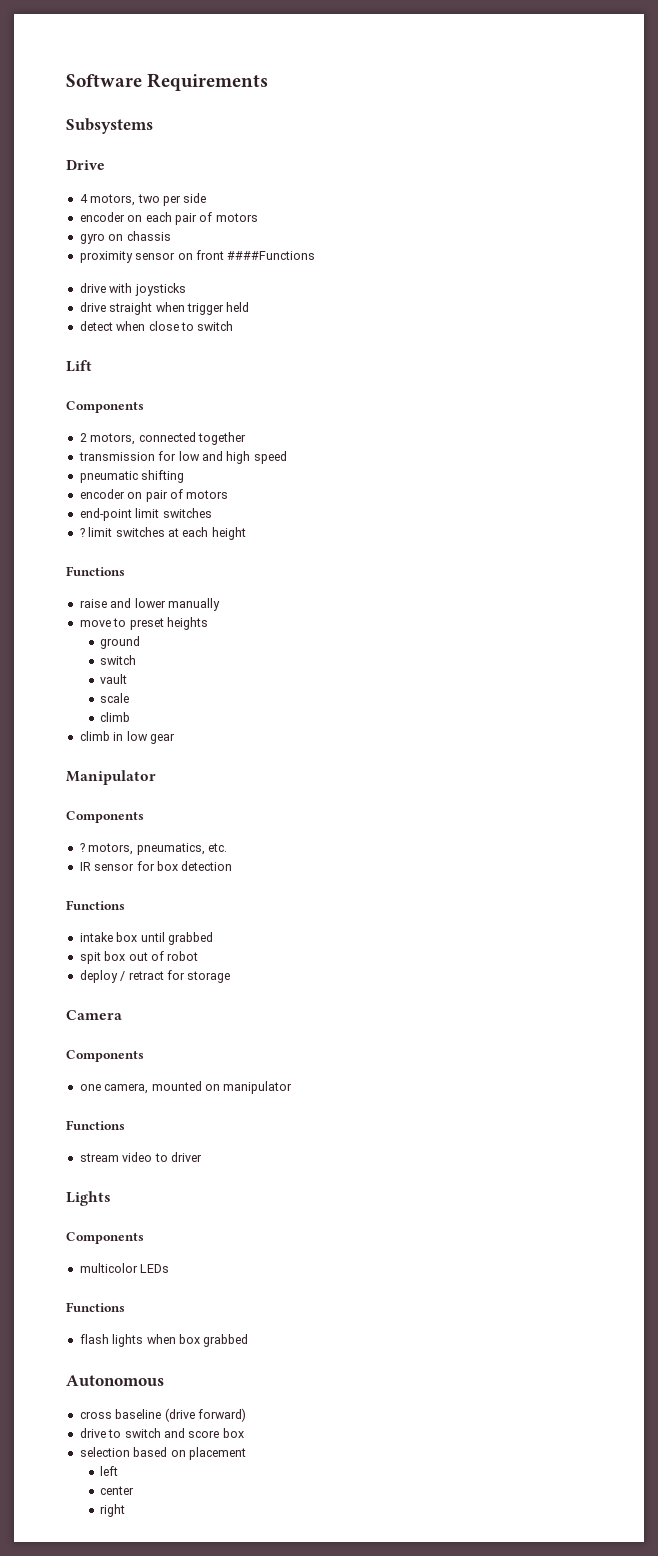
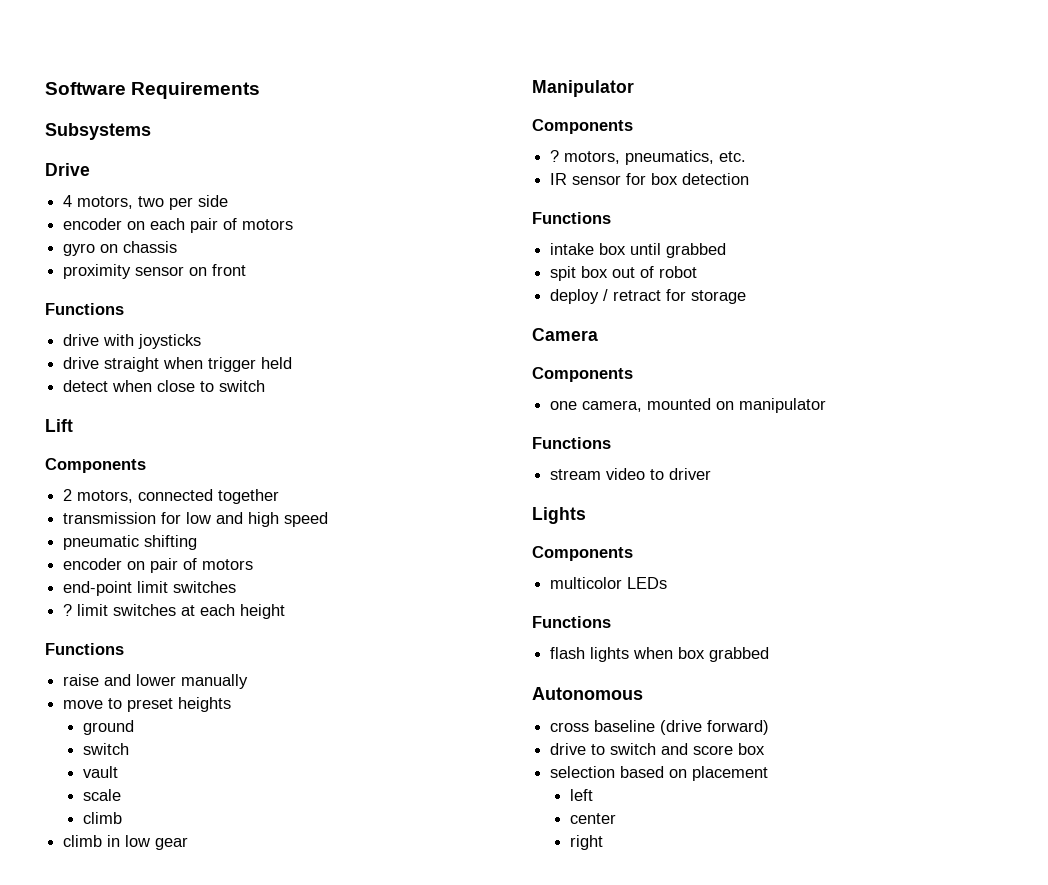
[227,251,316,260] ####Functions -> [45,303,124,315] // Functions

